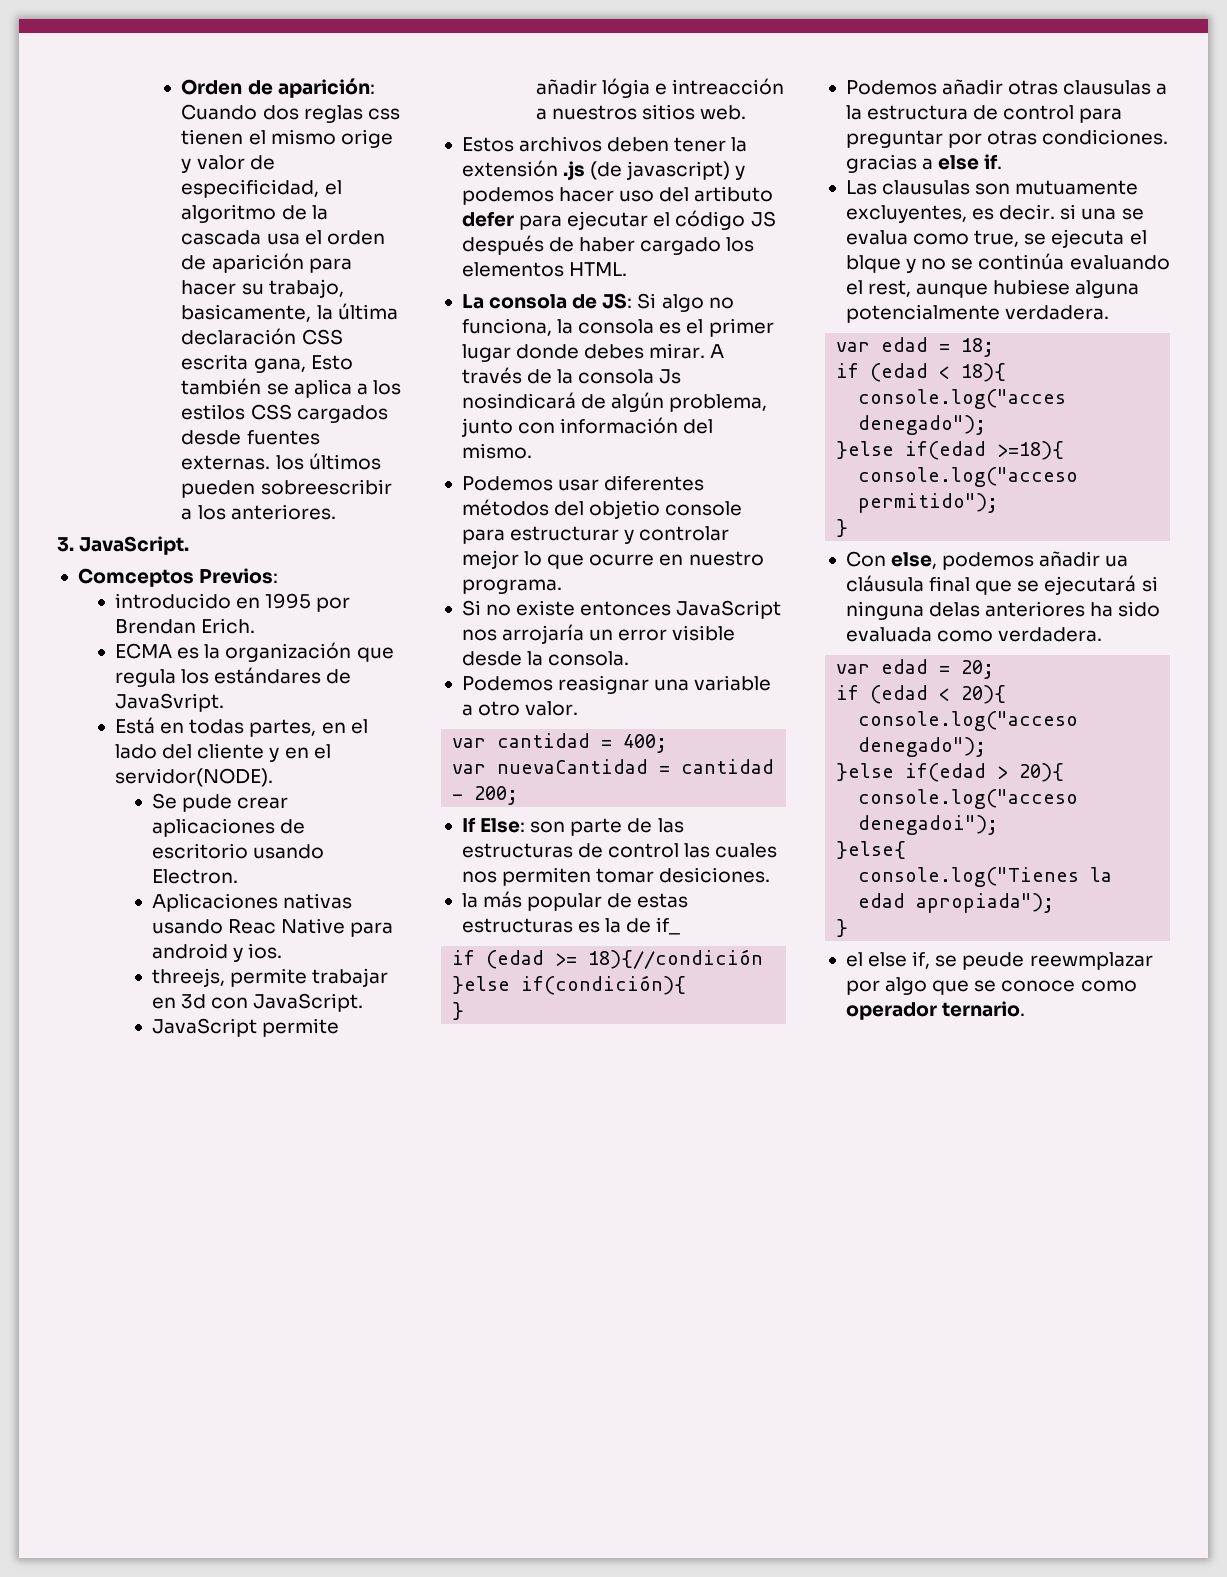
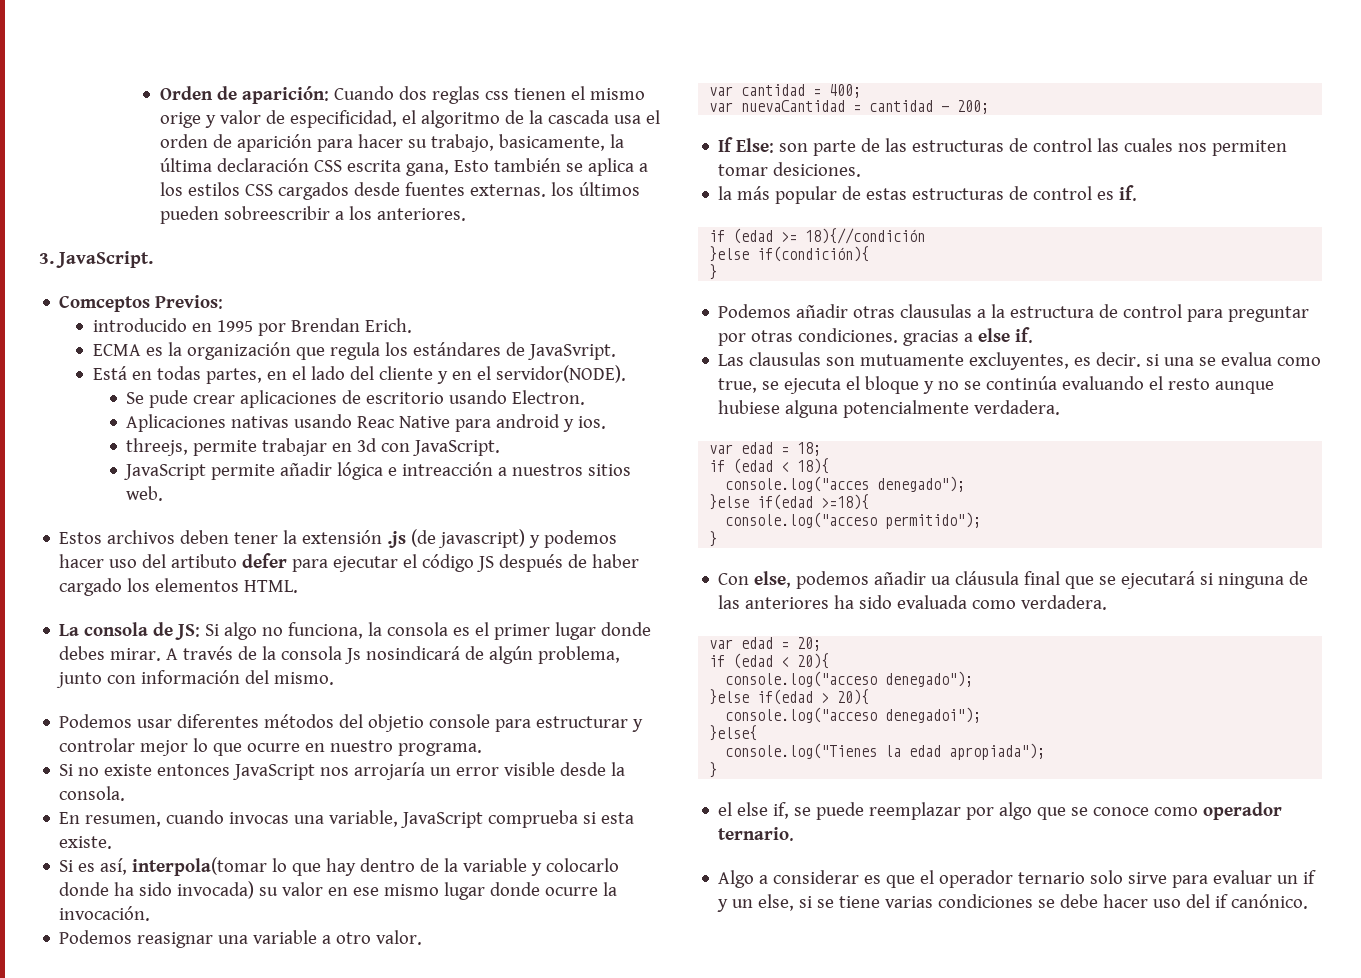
[602,78,651,98] lógia -> [337,462,384,480] lógica
(630, 658) none -> [59,810,635,828] [59,836,113,849] [59,857,620,876] [59,881,618,900] [59,906,151,921] // En resumen, cuando invocas una variable, JavaScript comprueba si esta existe. // Si es así, interpola(tomar lo que hay dentro de la variable y colocarlo donde ha sido invocada) su valor en ese mismo lugar donde ocurre la invocación.
[578,917,681,935] es la de if_ -> [1009,185,1138,201] de control es if.
[845,255,901,273] blque -> [865,376,920,394] bloque
[868,280,912,297] rest, -> [1168,378,1211,390] resto
[929,602,981,617] delas -> [1289,571,1309,585] [718,595,741,609] de las
[962,952,1153,970] peude reewmplazar -> [816,802,962,820] puede reemplazar
(1026, 1009) none -> [718,870,1317,888] [717,894,1309,912] // Algo a considerar es que el operador ternario solo sirve para evaluar un if y un else, si se tiene varias condiciones se debe hacer uso del if canónico.

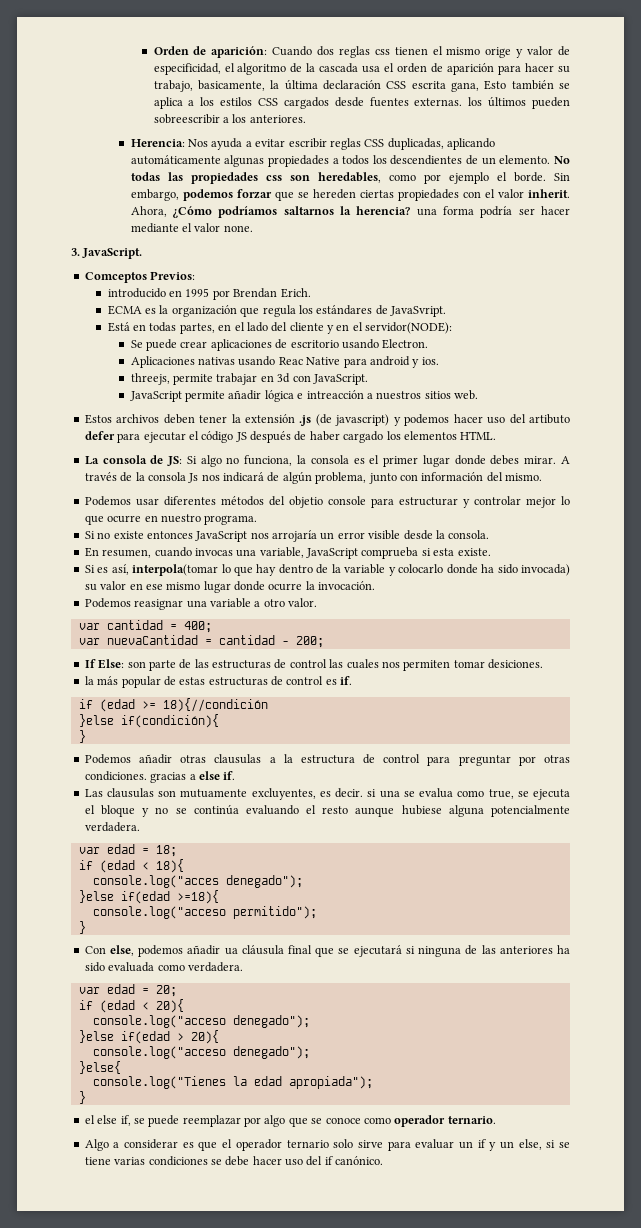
(466, 214) none -> [130,138,495,150] [130,155,571,167] [130,172,570,184] [130,189,570,201] [130,206,570,218] [130,223,253,233] // Herencia: Nos ayuda a evitar escribir reglas CSS duplicadas, aplicando automáticamente algunas propiedades a todos los descendientes de un elemento. No todas las propiedades css son heredables, como por ejemplo el borde. Sin embargo, podemos forzar que se hereden ciertas propiedades con el valor inherit. Ahora, ¿Cómo podríamos saltarnos la herencia? una forma podría ser hacer mediante el valor none.
[495,365,626,383] servidor(NODE). -> [365,322,453,334] servidor(NODE):
[149,390,189,408] pude -> [145,339,177,351] puede
[366,646,461,660] nosindicará -> [201,472,264,482] nos indicará
[885,707,982,723] denegadoi"); -> [232,1046,310,1059] denegado");

